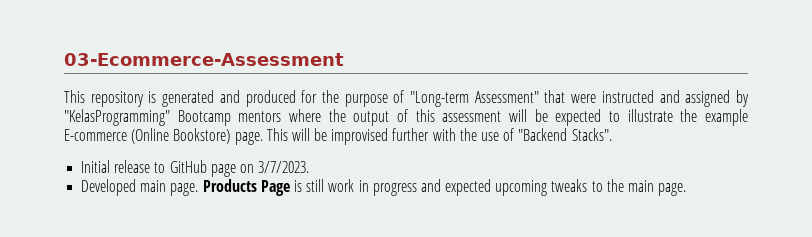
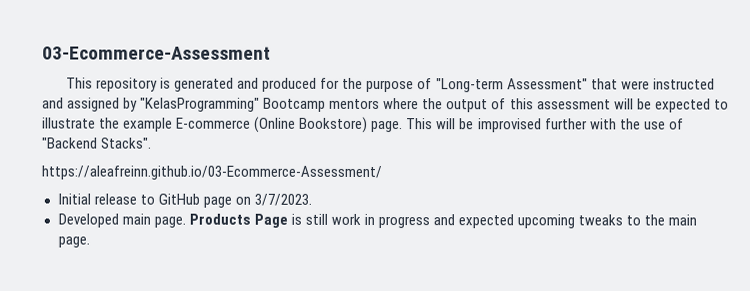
(612, 134) none -> [41,165,382,181] // https://aleafreinn.github.io/03-Ecommerce-Assessment/

